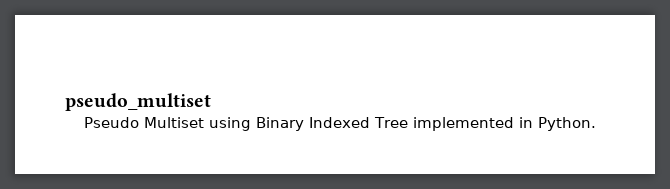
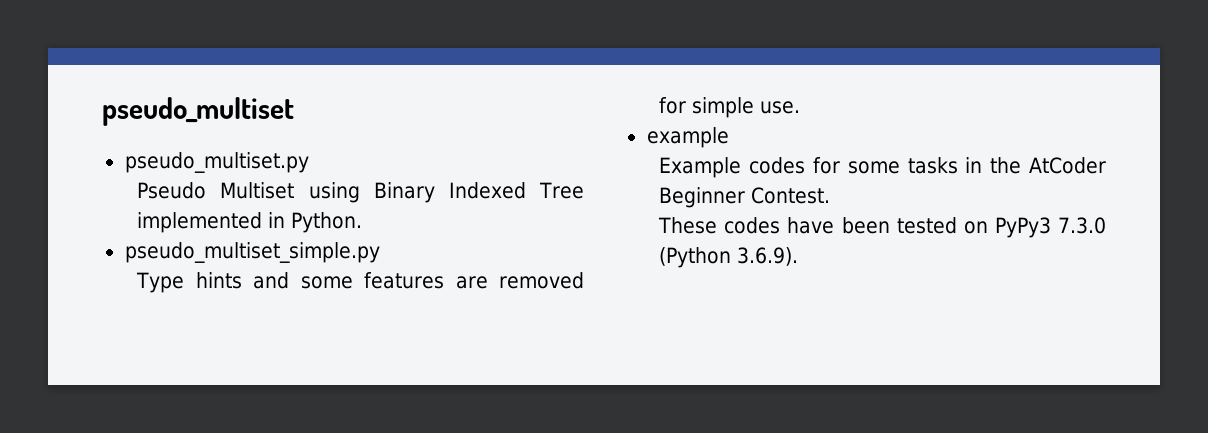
(211, 102) none -> [124,152,309,173] // pseudo_multiset.py
(596, 124) none -> [124,242,380,263] [136,272,584,293] [659,97,801,118] [646,127,729,148] [659,157,1106,178] [659,187,831,208] [658,217,1106,238] [659,247,799,268] // pseudo_multiset_simple.py // Type hints and some features are removed for simple use. // example // Example codes for some tasks in the AtCoder Beginner Contest. // These codes have been tested on PyPy3 7.3.0 (Python 3.6.9).

